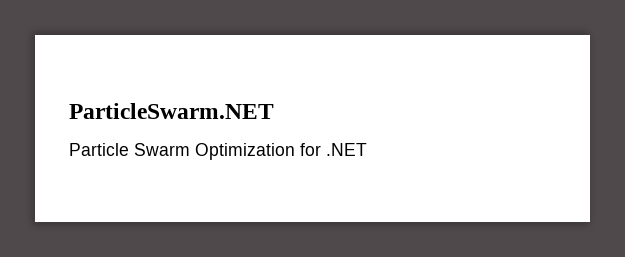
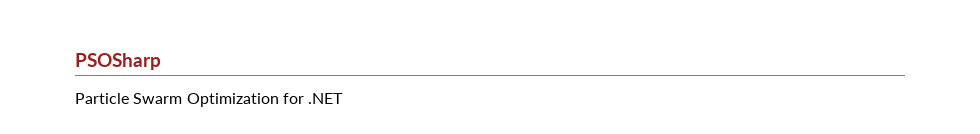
[69,103,274,119] ParticleSwarm.NET -> [75,53,161,70] PSOSharp

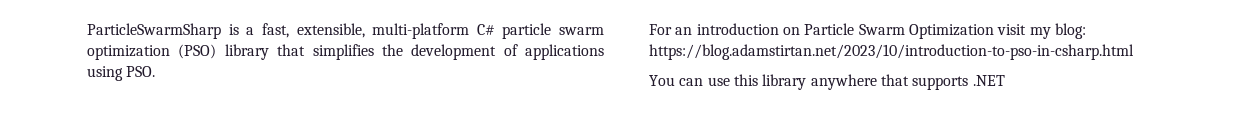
[75,53,161,70] [75,93,304,107] PSOSharp // Particle Swarm Optimization for -> [87,23,604,39] [87,44,604,60] [87,66,156,81] [649,23,1086,39] [649,44,1134,60] [649,74,969,90] ParticleSwarmSharp is a fast, extensible, multi-platform C# particle swarm optimization (PSO) library that simplifies the development of applications using PSO. // For an introduction on Particle Swarm Optimization visit my blog: https://blog.adamstirtan.net/2023/10/introduction-to-pso-in-csharp.html // You can use this library anywhere that supports

